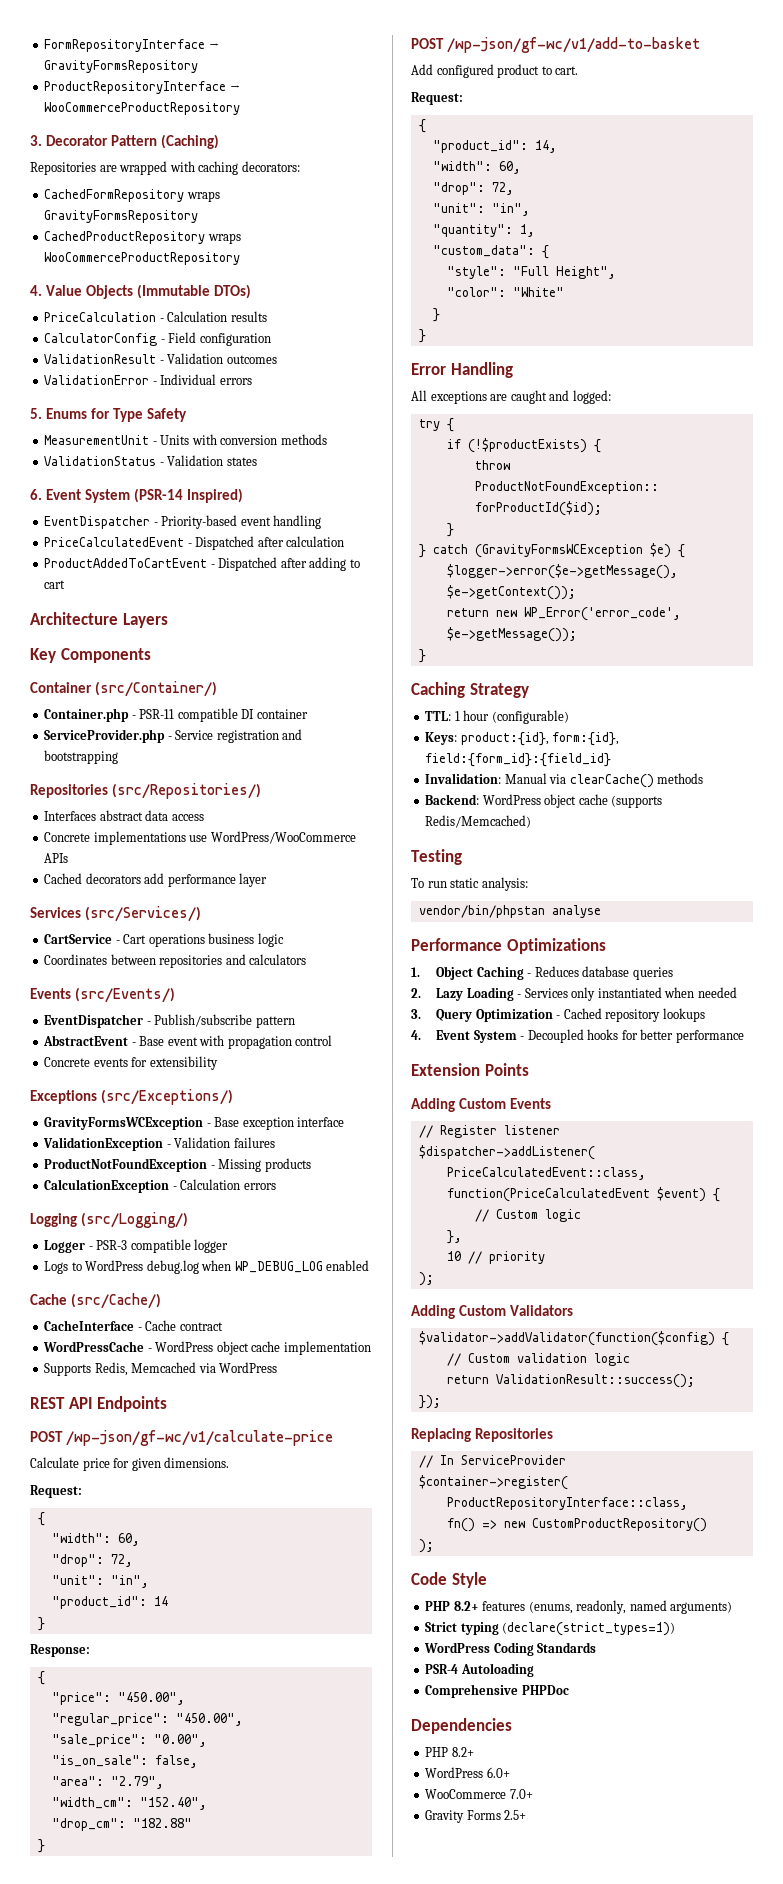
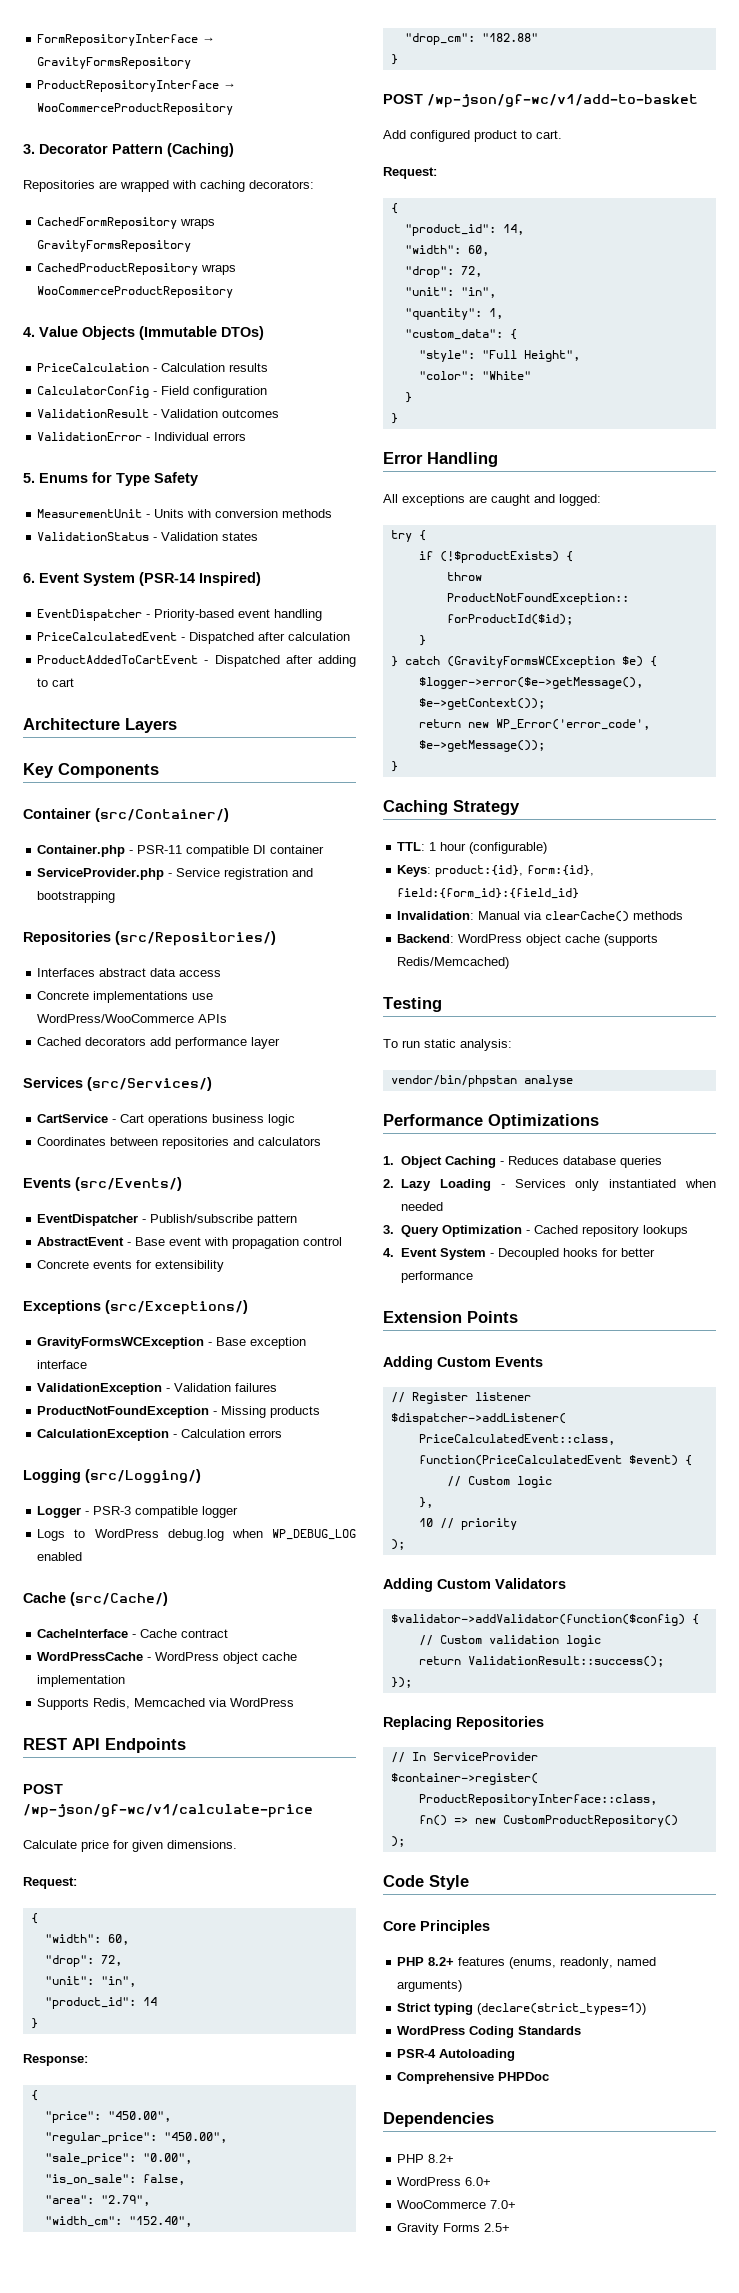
(487, 1580) none -> [383,1920,490,1934] // Core Principles

